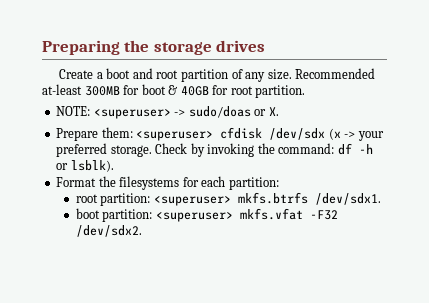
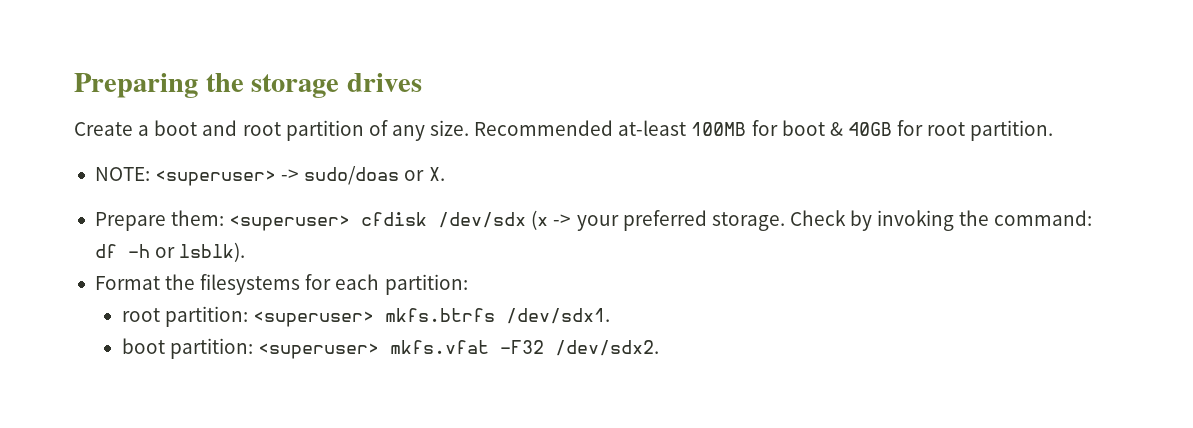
[84,86,120,96] 300MB -> [691,122,747,136] 100MB

